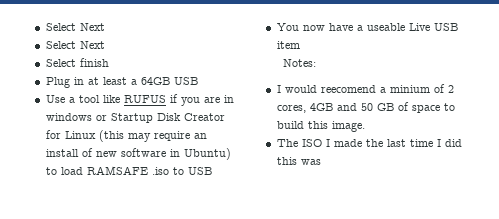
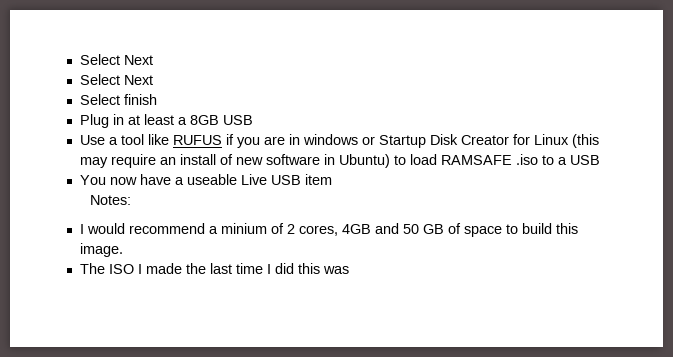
[140,77,170,85] 64GB -> [189,115,219,125] 8GB
(184, 171) none -> [557,157,567,165] a
[320,85,376,93] reecomend -> [128,223,205,234] recommend

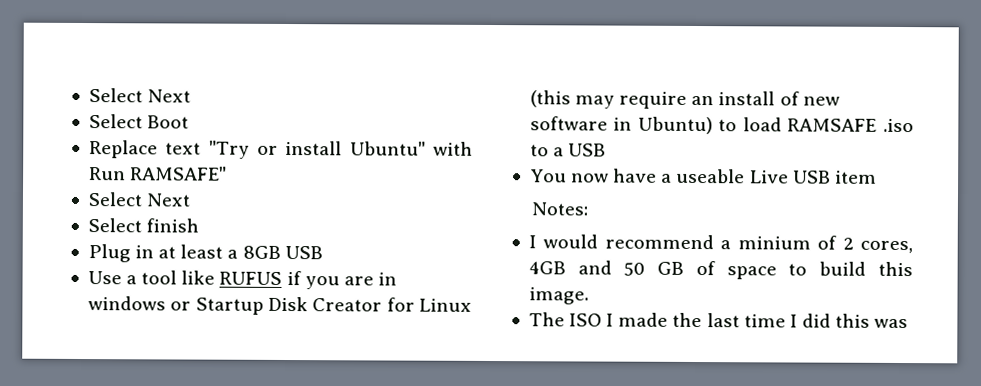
[79,54,153,65] Select Next -> [88,88,192,103] [88,114,190,129] [88,140,473,159] [88,166,228,181] Select Next // Select Boot // Replace text "Try or install Ubuntu" with Run RAMSAFE"

